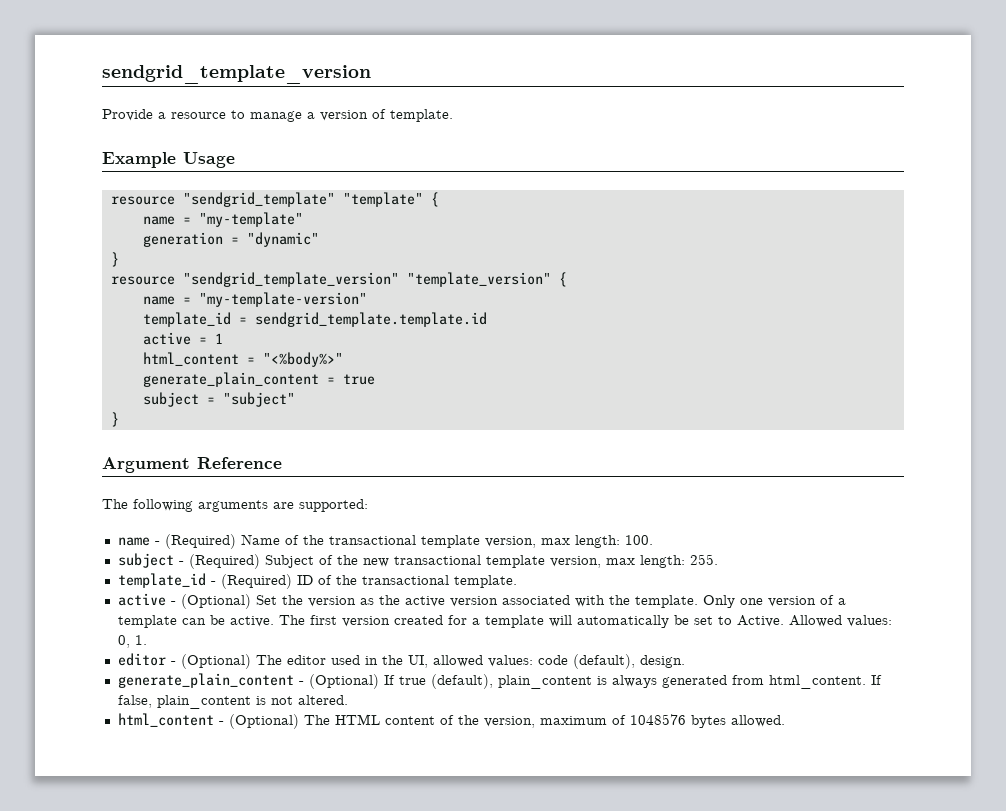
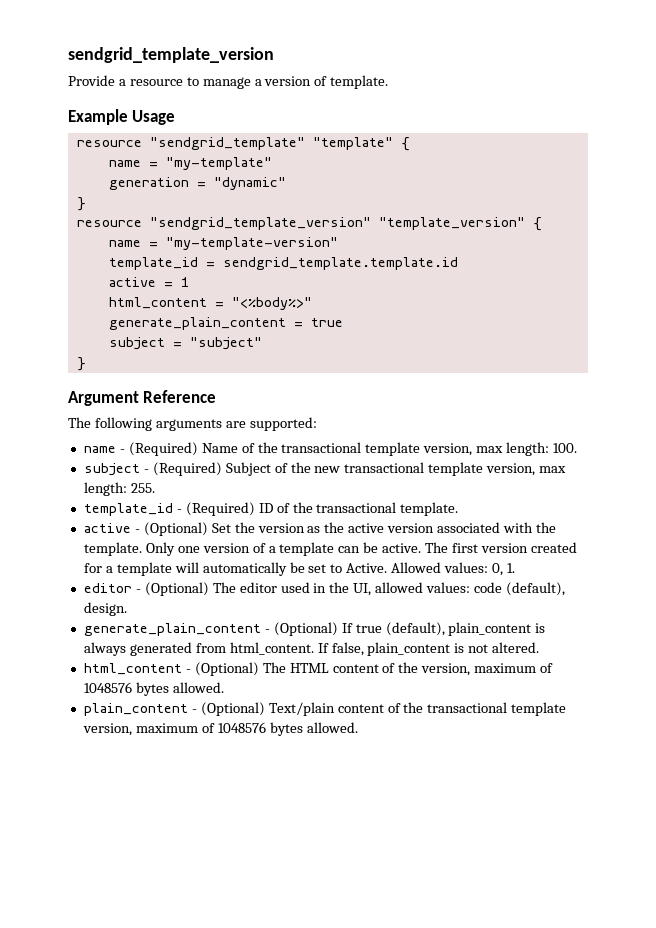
(785, 721) none -> [83,702,567,716] [82,722,358,736] // plain_content - (Optional) Text/plain content of the transactional template version, maximum of 1048576 bytes allowed.

